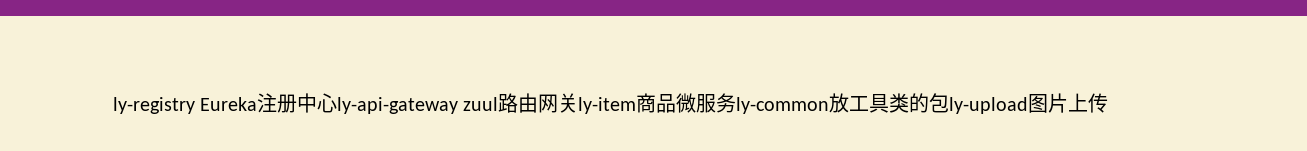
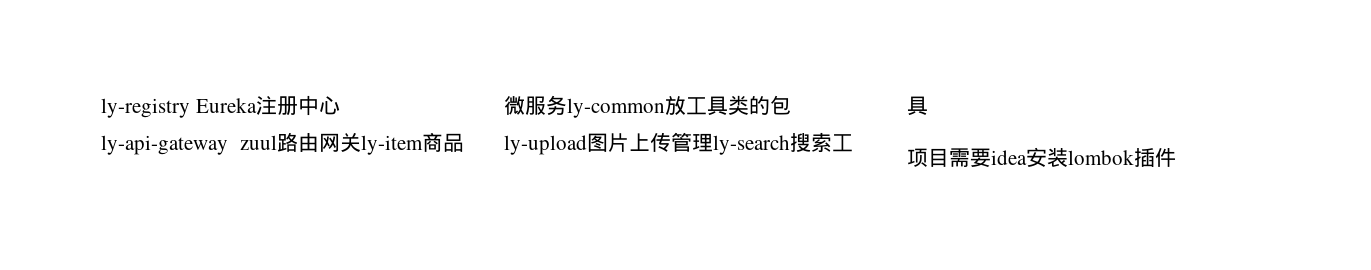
(1109, 103) none -> [671,132,853,155] [907,96,928,116] [907,147,1176,167] 管理ly-search搜索工具 // 项目需要idea安装lombok插件

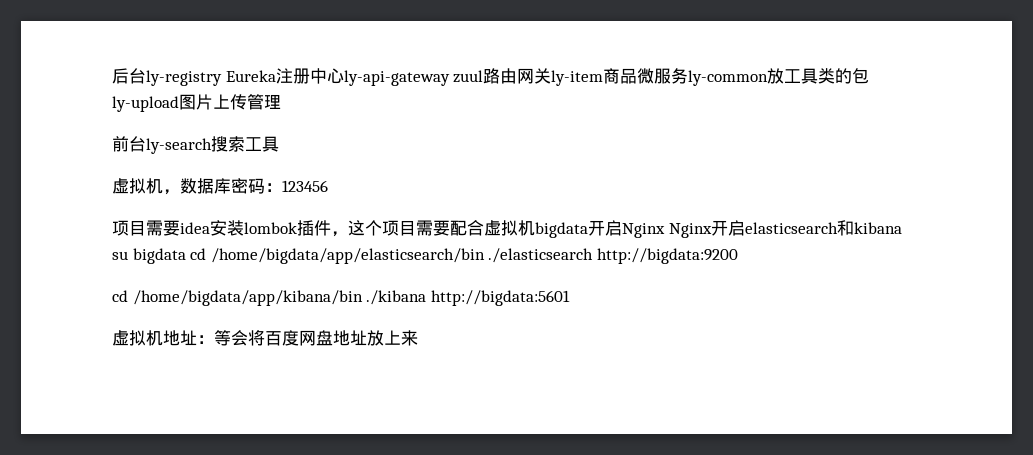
(101, 108) none -> [112,68,146,84] 后台
(713, 142) none -> [112,136,146,152] // 前台
(928, 106) none -> [112,178,328,195] // 虚拟机，数据库密码：123456
(1176, 157) none -> [331,220,902,238] [112,248,738,264] [112,290,570,306] [112,330,418,346] ，这个项目需要配合虚拟机bigdata开启Nginx Nginx开启elasticsearch和kibana su bigdata cd /home/bigdata/app/elasticsearch/bin ./elasticsearch http://bigdata:9200 // cd /home/bigdata/app/kibana/bin ./kibana http://bigdata:5601 // 虚拟机地址：等会将百度网盘地址放上来

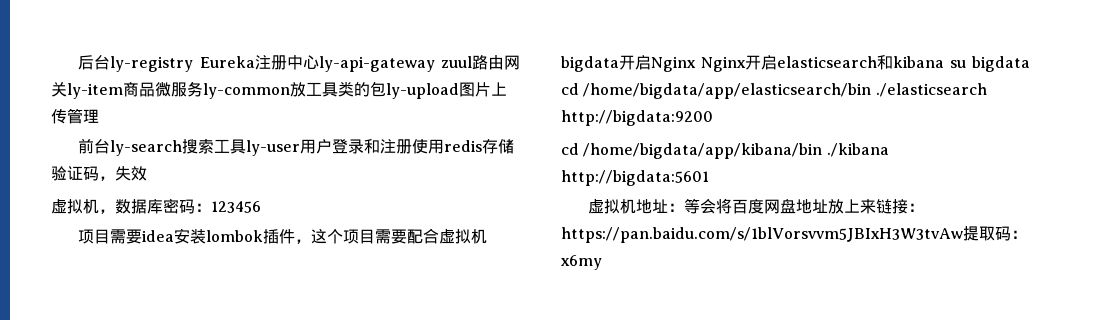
(279, 144) none -> [246,139,515,156] [51,166,147,181] ly-user用户登录和注册使用redis存储验证码，失效
(418, 338) none -> [876,199,925,214] [561,226,1027,243] [561,255,602,270] 链接：https://pan.baidu.com/s/1blVorsvvm5JBIxH3W3tvAw提取码：x6my

